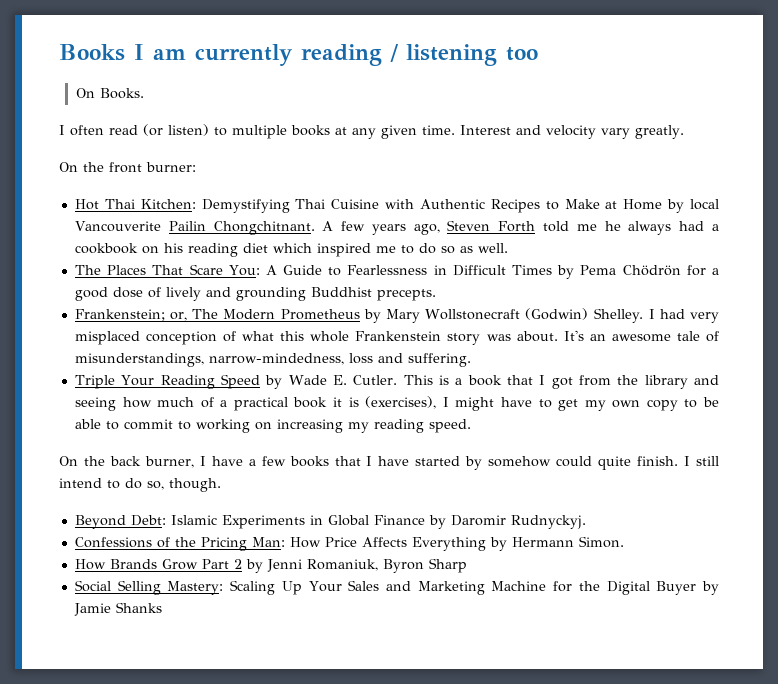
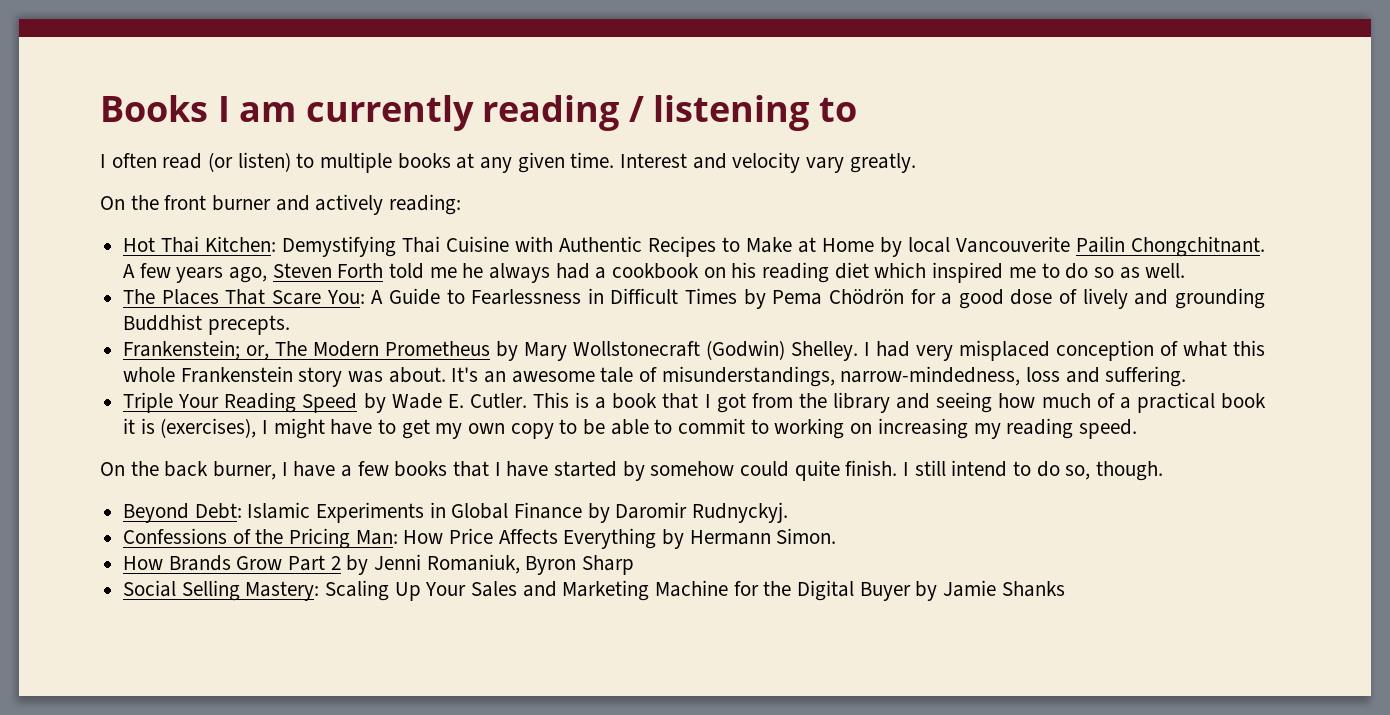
[506,47,538,61] [75,88,144,99] too // On Books. -> [819,97,858,122] to
[146,162,196,172] burner: -> [212,194,462,215] burner and actively reading:

